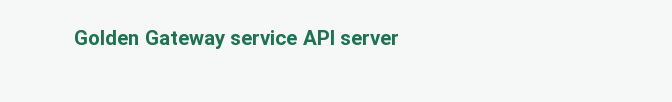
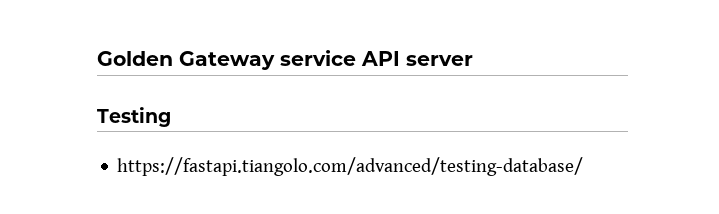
(400, 39) none -> [97,107,171,127] [117,157,584,176] // Testing // https://fastapi.tiangolo.com/advanced/testing-database/

